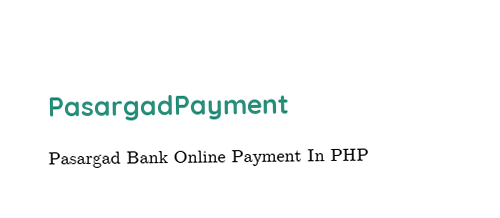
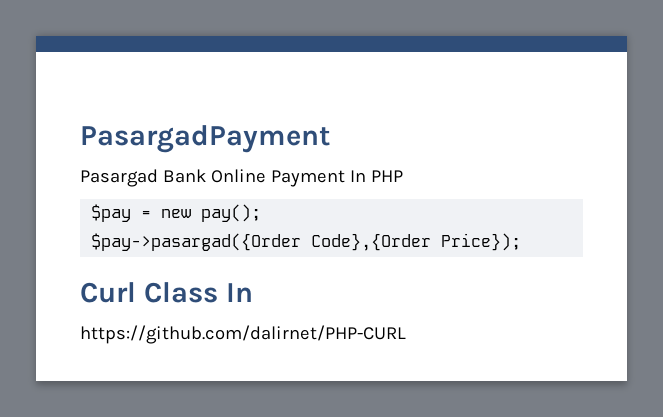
(369, 155) none -> [91,204,262,222] [91,233,522,251] [80,282,253,303] [80,325,406,344] // $pay = new pay(); // $pay->pasargad({Order Code},{Order Price}); // Curl Class In // https://github.com/dalirnet/PHP-CURL

